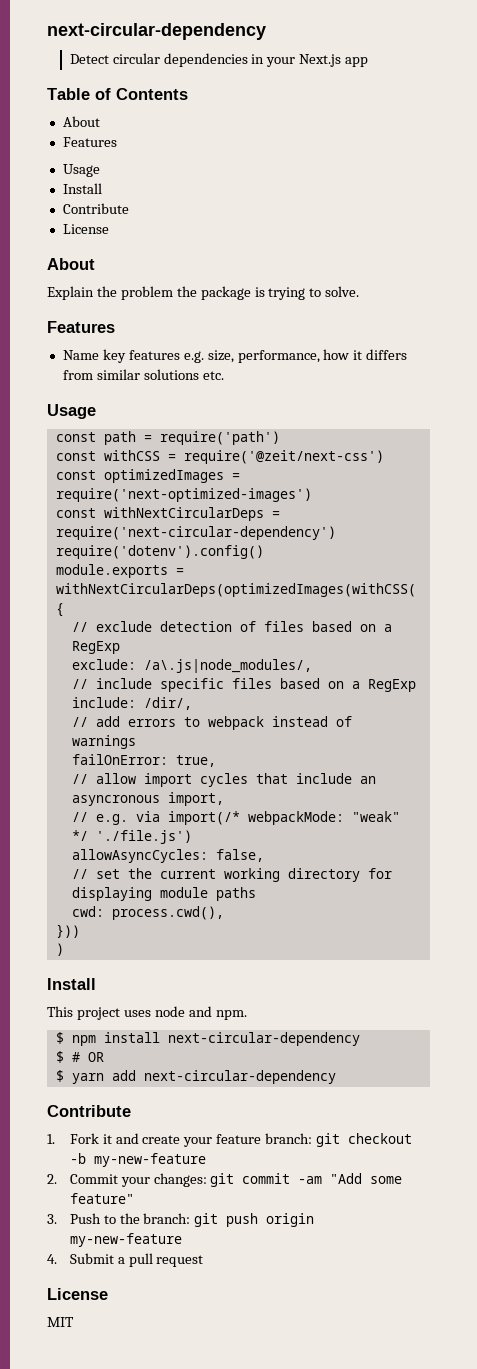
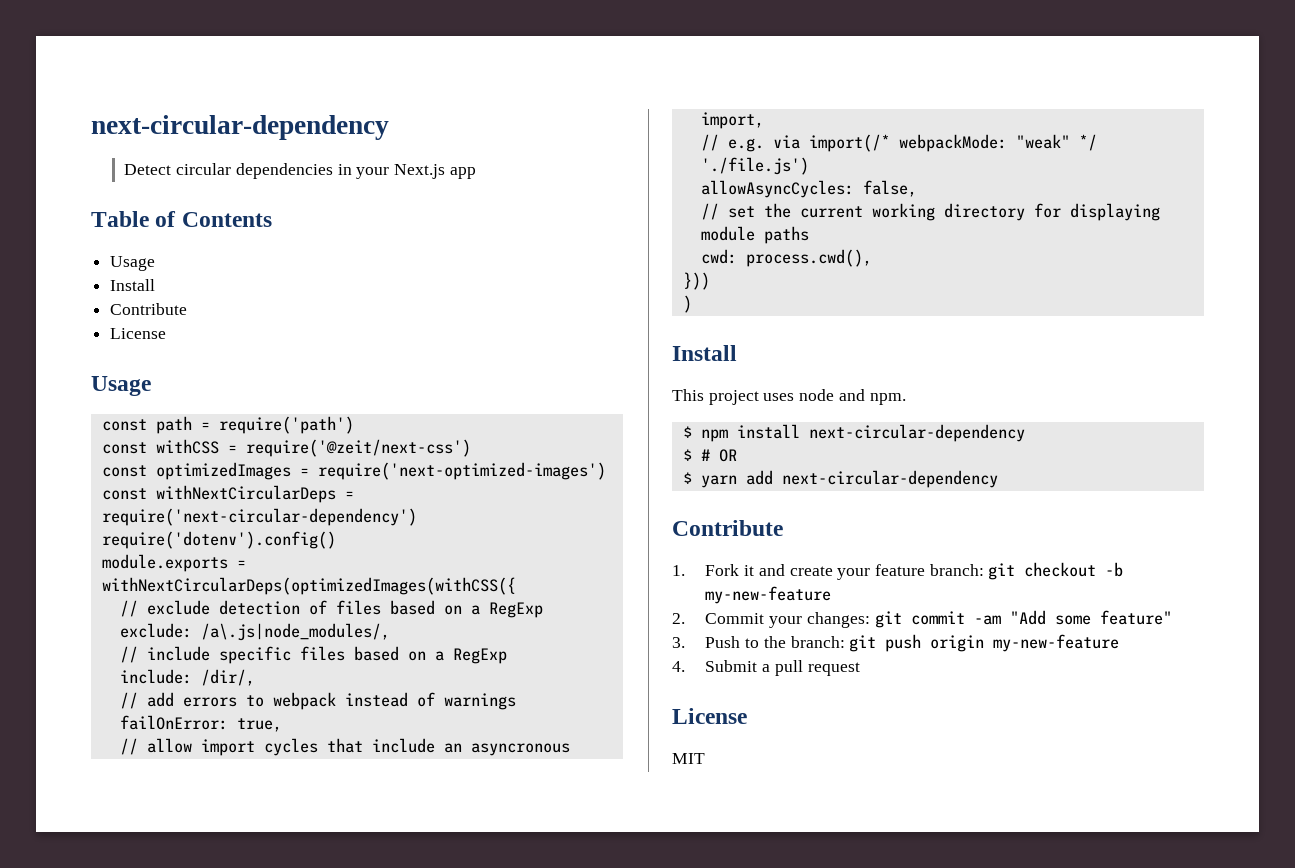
[62,116,100,127] [62,137,117,147] // About // Features -> (272, 219) none
[47,258,95,270] [47,286,360,300] [47,321,115,333] [62,349,408,363] [62,369,224,380] // About // Explain the problem the package is trying to solve. // Features // Name key features e.g. size, performance, how it differs from similar solutions etc. -> (167, 333) none

